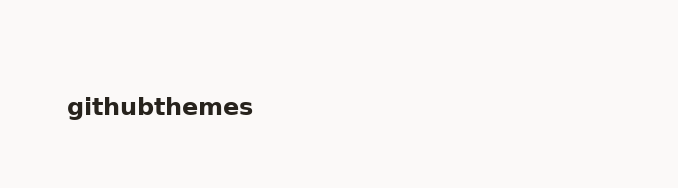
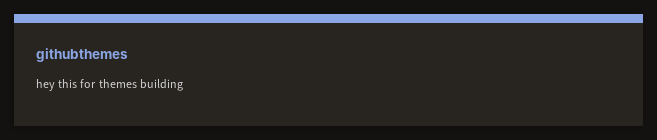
(253, 108) none -> [36,79,183,91] // hey this for themes building

